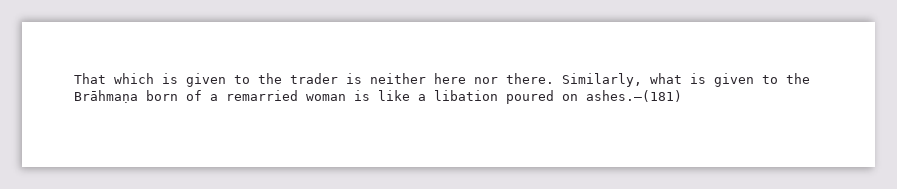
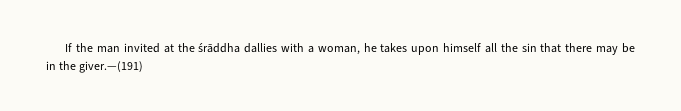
[74,73,810,87] [74,90,682,104] That which is given to the trader is neither here nor there. Similarly, what is given to the Brāhmaṇa born of a remarried woman is like a libation poured on ashes.—(181) -> [65,43,635,55] [46,61,144,73] If the man invited at the śrāddha dallies with a woman, he takes upon himself all the sin that there may be in the giver.—(191)

